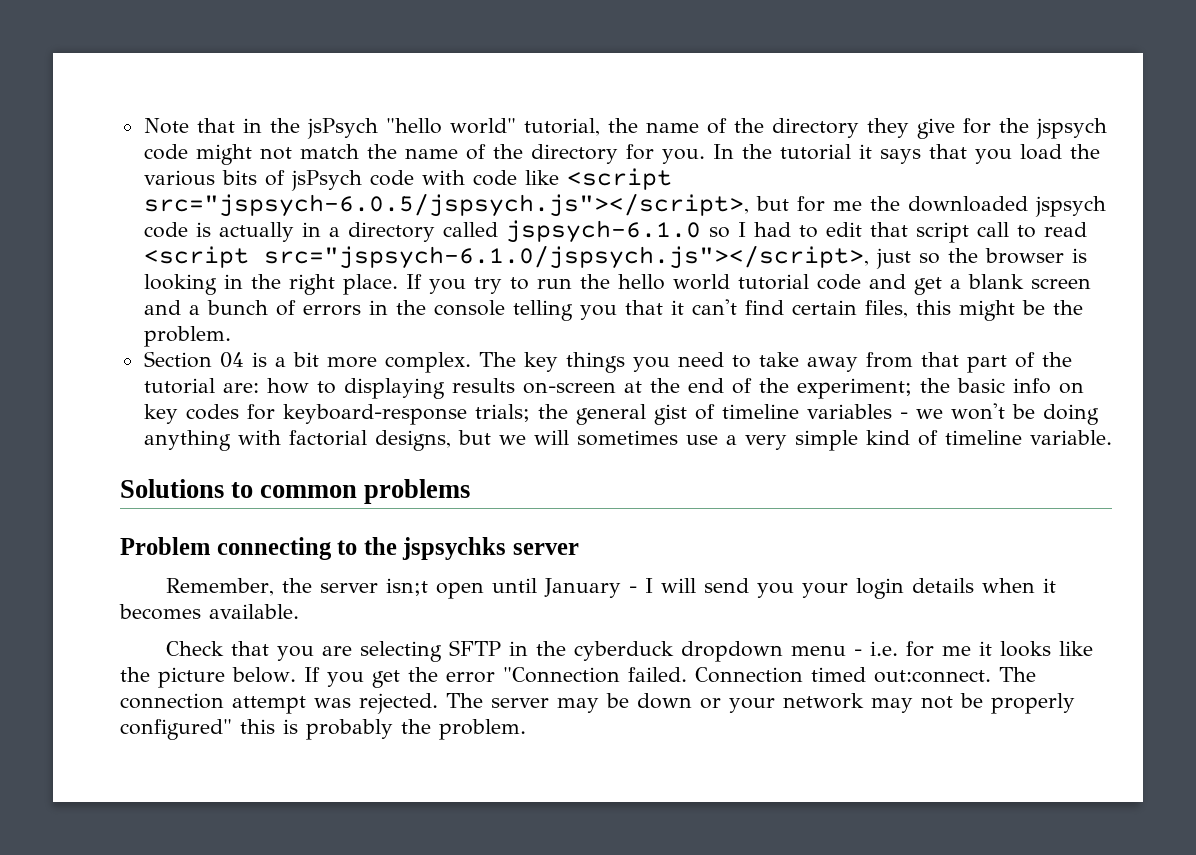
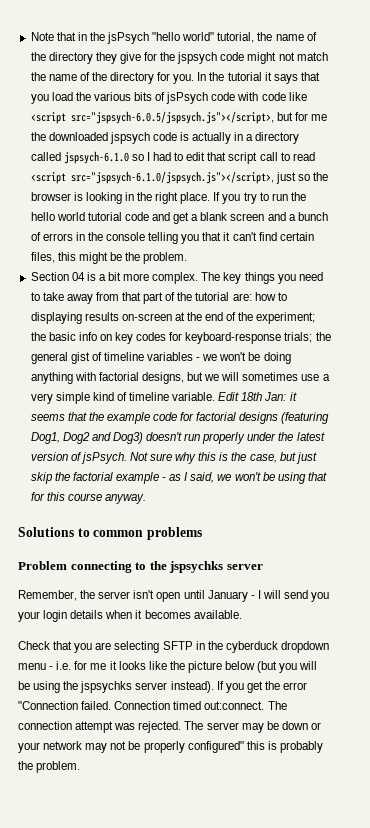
(1112, 437) none -> [218,392,297,401] [30,412,330,424] [30,432,325,444] [30,452,317,464] [30,472,327,484] [30,492,146,504] Edit 18th Jan: it seems that the example code for factorial designs (featuring Dog1, Dog2 and Dog3) doesn't run properly under the latest version of jsPsych. Not sure why this is the case, but just skip the factorial example - as I said, we won't be using that for this course anyway.
[386,578,429,596] isn;t -> [133,590,155,599] isn't
[232,667,296,683] below. -> [225,661,318,673] [18,681,214,693] below (but you will be using the jspsychks server instead).

